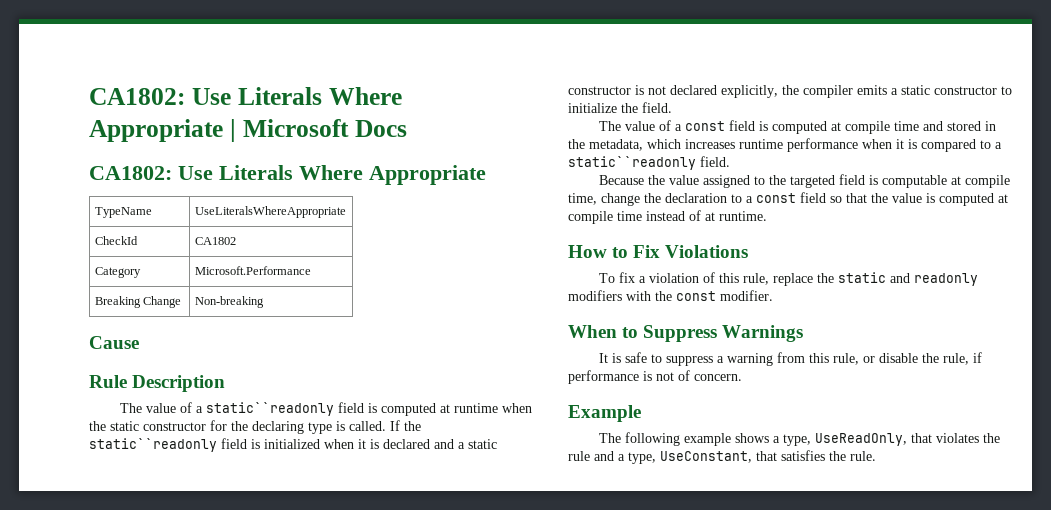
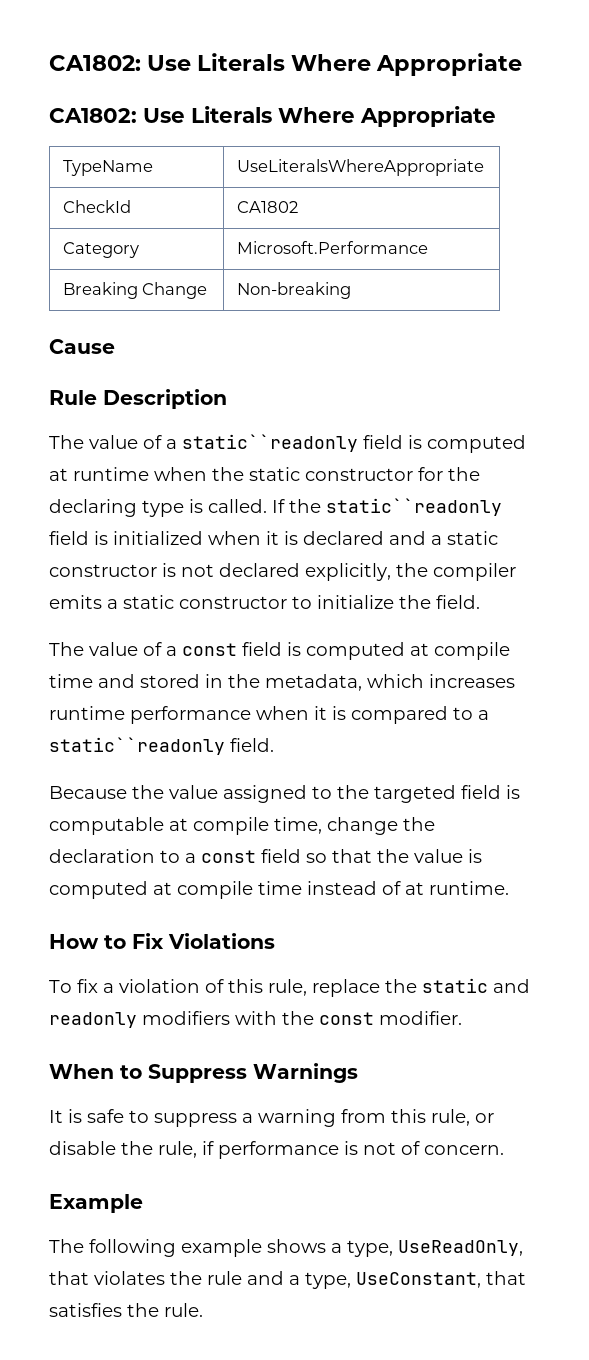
[89,87,402,105] [89,119,407,142] CA1802: Use Literals Where Appropriate | Microsoft Docs -> [49,53,523,76] CA1802: Use Literals Where Appropriate

